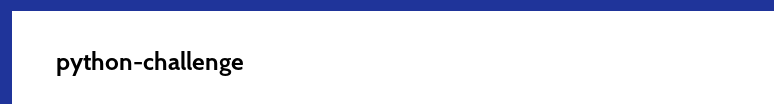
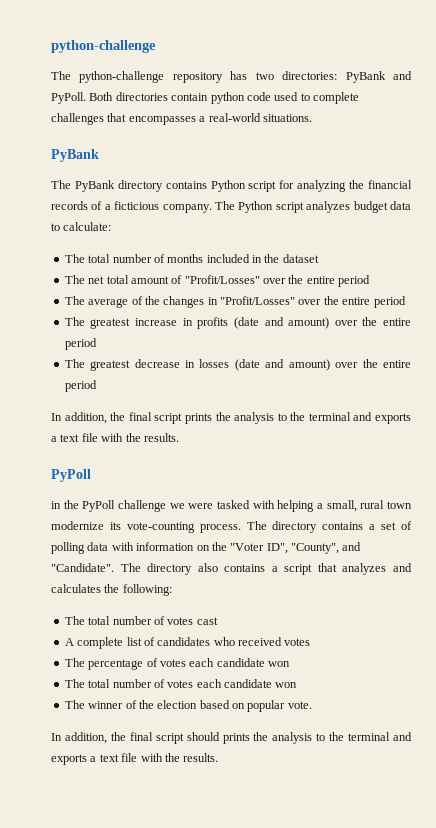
[56,51,244,76] python-challenge -> [51,40,156,53] [51,71,412,83] [51,92,359,104] [51,113,312,125] [51,149,99,162] [51,180,412,192] [51,201,411,213] [51,222,112,231] [64,254,319,263] [64,275,371,287] [64,296,406,308] [64,317,411,329] [64,338,97,350] [64,359,412,371] [64,380,97,392] [51,412,411,424] [51,433,179,442] [51,469,91,482] [51,500,413,512] [51,521,413,533] [51,542,362,554] [51,563,412,575] [51,584,172,596] [64,616,218,625] [64,637,311,649] [64,658,290,670] [64,679,298,688] [64,700,312,712] [51,732,413,744] [51,753,219,765] python-challenge // The python-challenge repository has two directories: PyBank and PyPoll. Both directories contain python code used to complete challenges that encompasses a real-world situations. // PyBank // The PyBank directory contains Python script for analyzing the financial records of a ficticious company. The Python script analyzes budget data to calculate: // The total number of months included in the dataset // The net total amount of "Profit/Losses" over the entire period // The average of the changes in "Profit/Losses" over the entire period // The greatest increase in profits (date and amount) over the entire period // The greatest decrease in losses (date and amount) over the entire period // In addition, the final script prints the analysis to the terminal and exports a text file with the results. // PyPoll // in the PyPoll challenge we were tasked with helping a small, rural town modernize its vote-counting process. The directory contains a set of polling data with information on the "Voter ID", "County", and "Candidate". The directory also contains a script that analyzes and calculates the following: // The total number of votes cast // A complete list of candidates who received votes // The percentage of votes each candidate won // The total number of votes each candidate won // The winner of the election based on popular vote. // In addition, the final script should prints the analysis to the terminal and exports a text file with the results.

